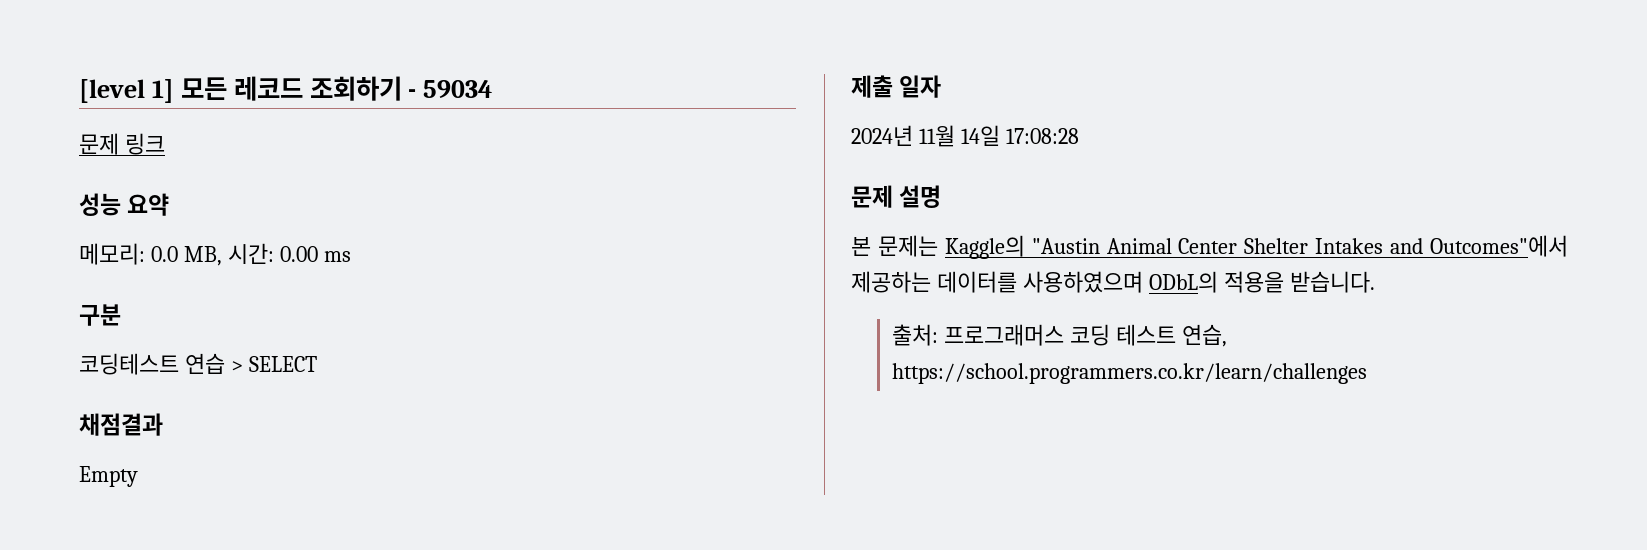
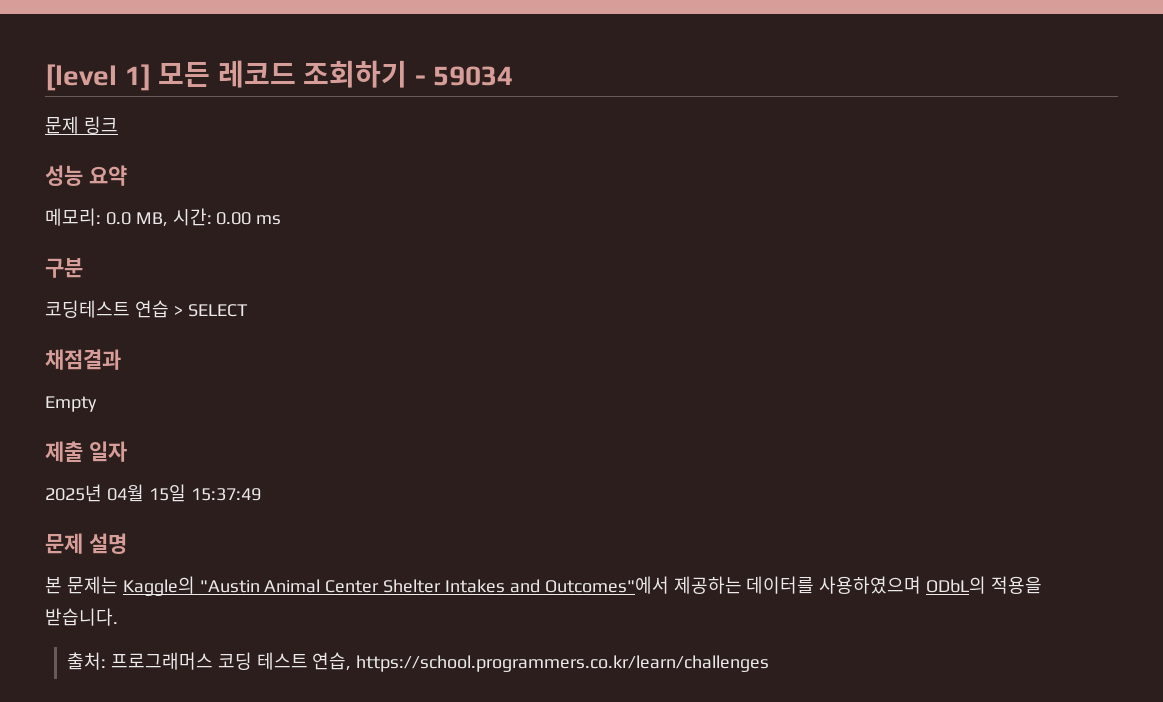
[851,125,1079,147] 2024년 11월 14일 17:08:28 -> [45,484,261,502] 2025년 04월 15일 15:37:49

